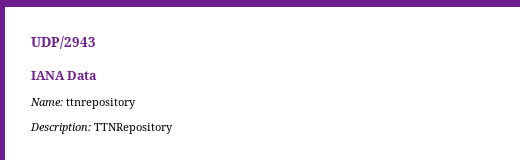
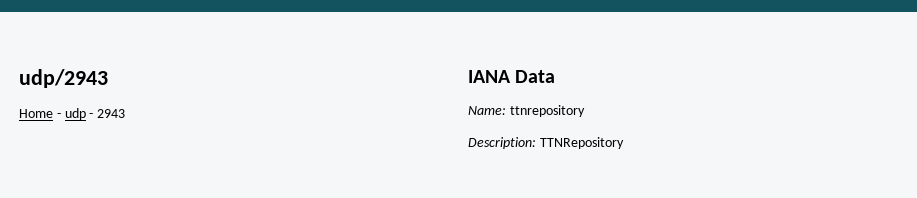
[31,36,96,49] UDP/2943 -> [19,69,108,88] [19,108,126,120] udp/2943 // Home - udp - 2943

